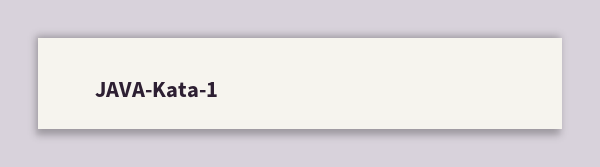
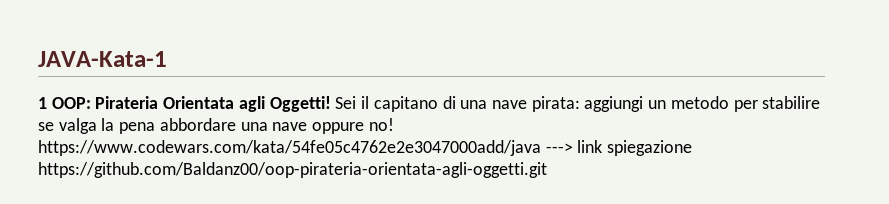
(218, 90) none -> [38,96,821,112] [38,118,394,134] [38,140,693,156] [38,162,547,178] // 1 OOP: Pirateria Orientata agli Oggetti! Sei il capitano di una nave pirata: aggiungi un metodo per stabilire se valga la pena abbordare una nave oppure no! https://www.codewars.com/kata/54fe05c4762e2e3047000add/java ---> link spiegazione https://github.com/Baldanz00/oop-pirateria-orientata-agli-oggetti.git

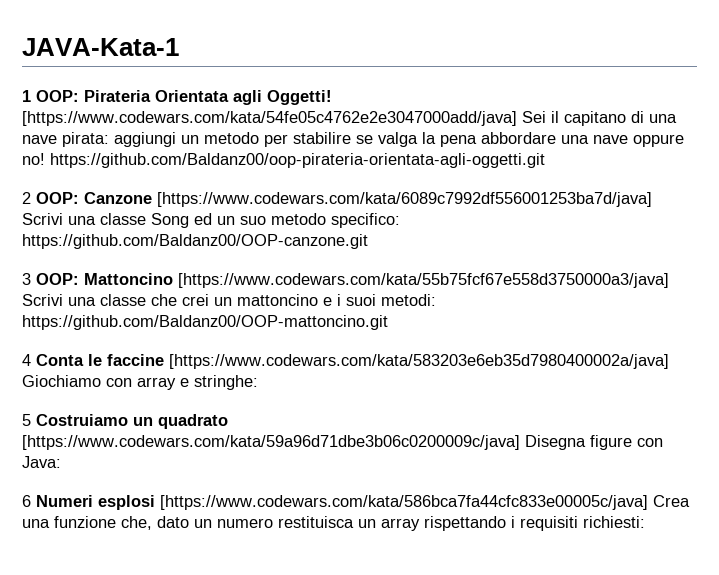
(331, 104) none -> [22,111,517,126] [https://www.codewars.com/kata/54fe05c4762e2e3047000add/java]
[38,140,693,156] [38,162,547,178] https://www.codewars.com/kata/54fe05c4762e2e3047000add/java ---> link spiegazione https://github.com/Baldanz00/oop-pirateria-orientata-agli-oggetti.git -> [50,153,545,168] [22,192,652,207] [22,213,400,228] [22,234,368,249] [22,273,669,288] [22,294,436,306] [22,315,388,330] [22,354,669,369] [22,375,258,390] [22,414,228,429] [22,435,663,450] [22,456,61,468] [22,495,690,510] [22,516,645,531] https://github.com/Baldanz00/oop-pirateria-orientata-agli-oggetti.git // 2 OOP: Canzone [https://www.codewars.com/kata/6089c7992df556001253ba7d/java] Scrivi una classe Song ed un suo metodo specifico: https://github.com/Baldanz00/OOP-canzone.git // 3 OOP: Mattoncino [https://www.codewars.com/kata/55b75fcf67e558d3750000a3/java] Scrivi una classe che crei un mattoncino e i suoi metodi: https://github.com/Baldanz00/OOP-mattoncino.git // 4 Conta le faccine [https://www.codewars.com/kata/583203e6eb35d7980400002a/java] Giochiamo con array e stringhe: // 5 Costruiamo un quadrato [https://www.codewars.com/kata/59a96d71dbe3b06c0200009c/java] Disegna figure con Java: // 6 Numeri esplosi [https://www.codewars.com/kata/586bca7fa44cfc833e00005c/java] Crea una funzione che, dato un numero restituisca un array rispettando i requisiti richiesti:

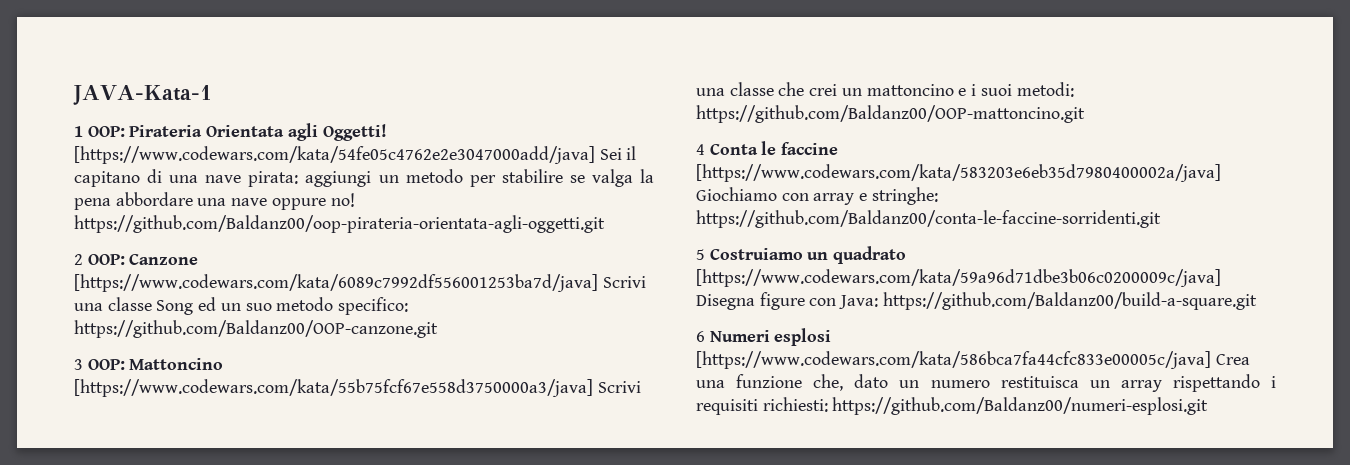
(258, 382) none -> [696,210,1161,228] https://github.com/Baldanz00/conta-le-faccine-sorridenti.git
(61, 462) none -> [882,292,1257,310] https://github.com/Baldanz00/build-a-square.git
(645, 522) none -> [832,397,1209,415] https://github.com/Baldanz00/numeri-esplosi.git

